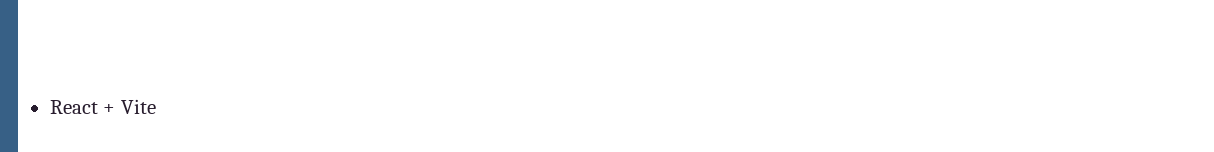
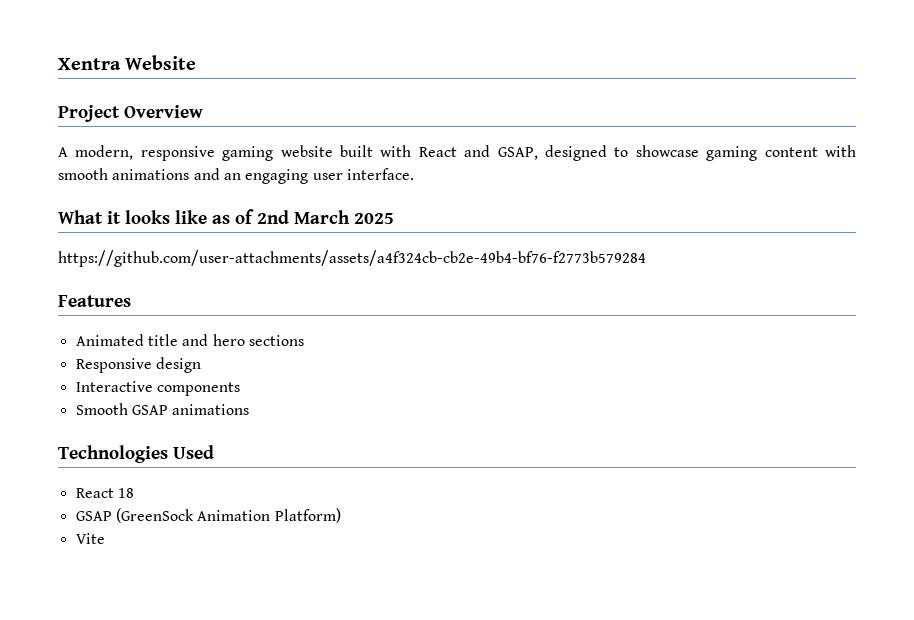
[49,100,116,114] React + -> [58,55,197,70] [58,105,203,122] [58,145,856,161] [58,168,414,184] [58,209,394,224] [58,250,646,267] [58,295,131,307] [75,334,304,346] [75,357,201,373] [75,381,240,396] [75,403,250,415] [58,445,214,463] [75,488,134,498] [75,508,341,523] Xentra Website // Project Overview // A modern, responsive gaming website built with React and GSAP, designed to showcase gaming content with smooth animations and an engaging user interface. // What it looks like as of 2nd March 2025 // https://github.com/user-attachments/assets/a4f324cb-cb2e-49b4-bf76-f2773b579284 // Features // Animated title and hero sections // Responsive design // Interactive components // Smooth GSAP animations // Technologies Used // React 18 // GSAP (GreenSock Animation Platform) //

